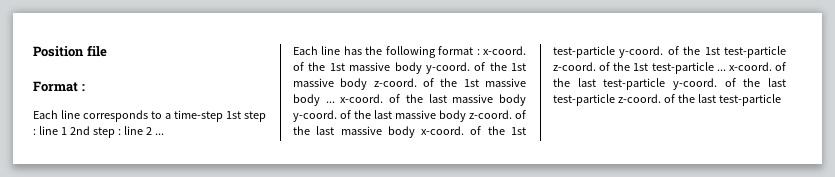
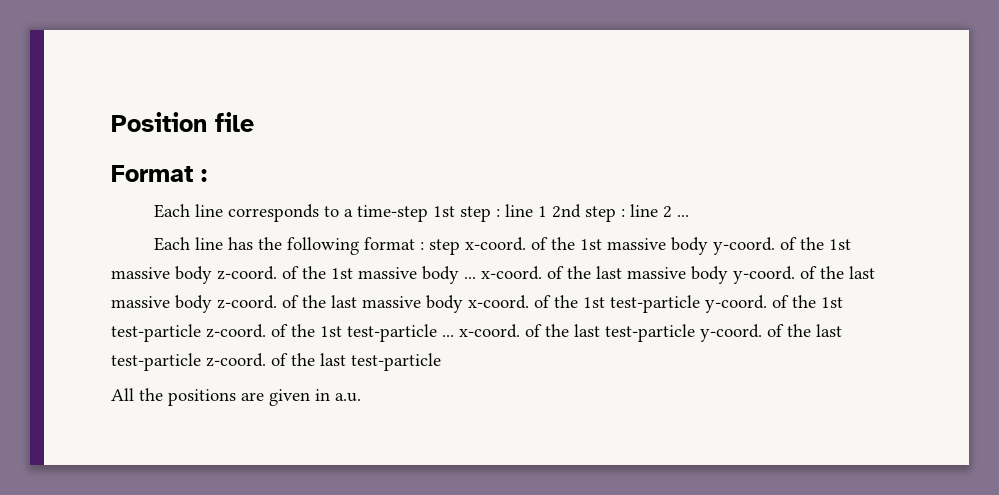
(480, 52) none -> [429,239,461,255] step
(781, 100) none -> [111,388,361,406] // All the positions are given in a.u.

